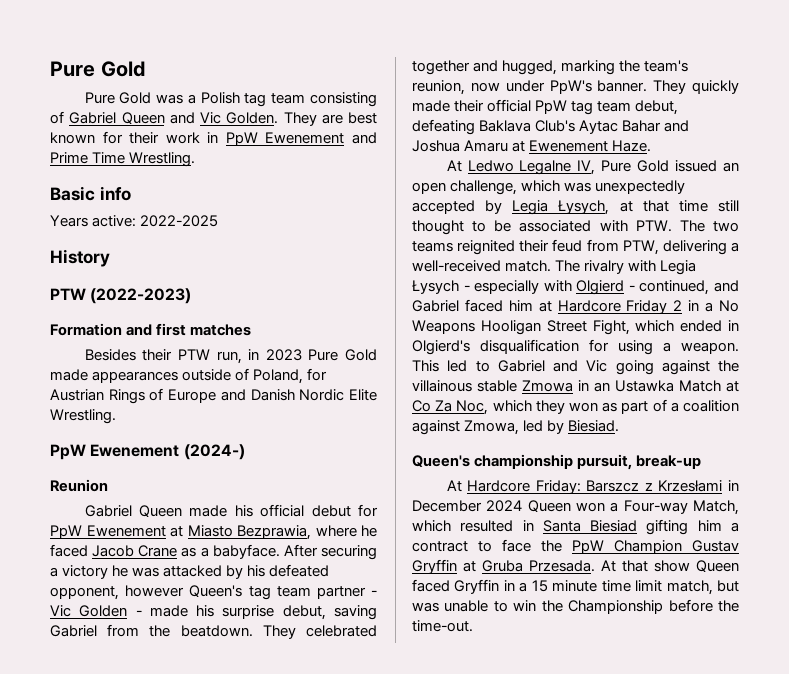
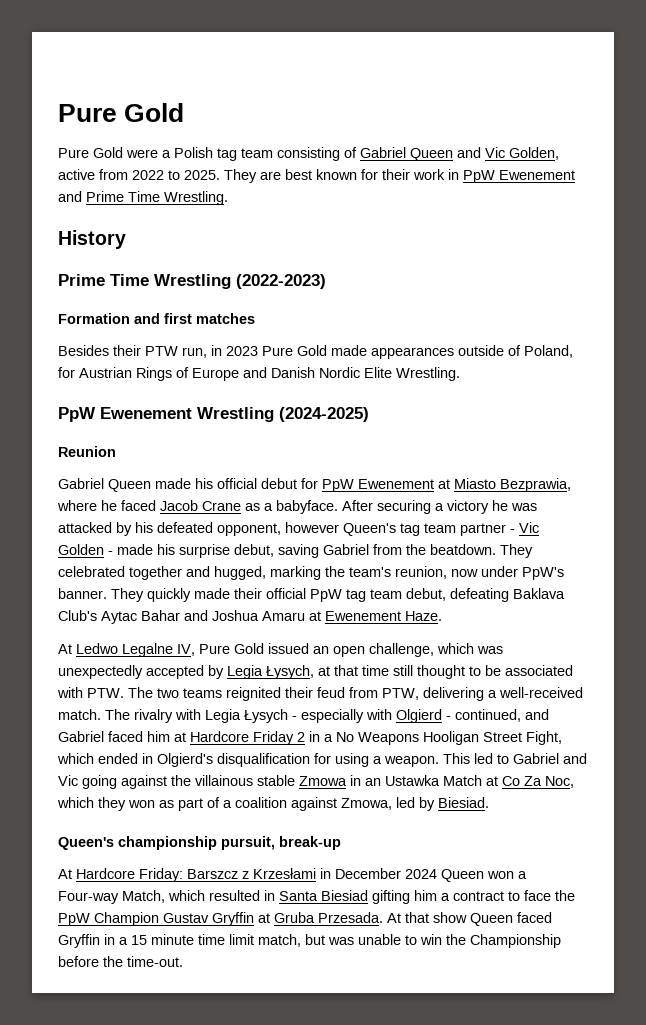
[156,94,184,104] was -> [126,149,158,158] were
[226,112,279,124] Golden. -> [509,147,559,160] [58,169,220,180] Golden, active from 2022 to 2025.
[50,186,131,201] [50,215,219,227] [50,249,110,267] [50,288,86,300] Basic info // Years active: 2022-2025 // History // PTW -> [58,230,126,249] [58,274,231,289] History // Prime Time Wrestling
[183,444,245,460] (2024-) -> [197,407,369,422] Wrestling (2024-2025)

